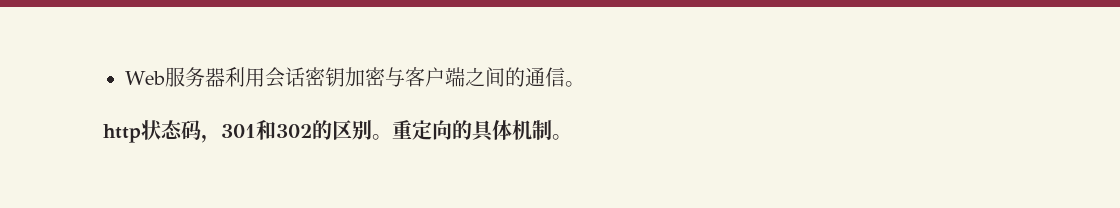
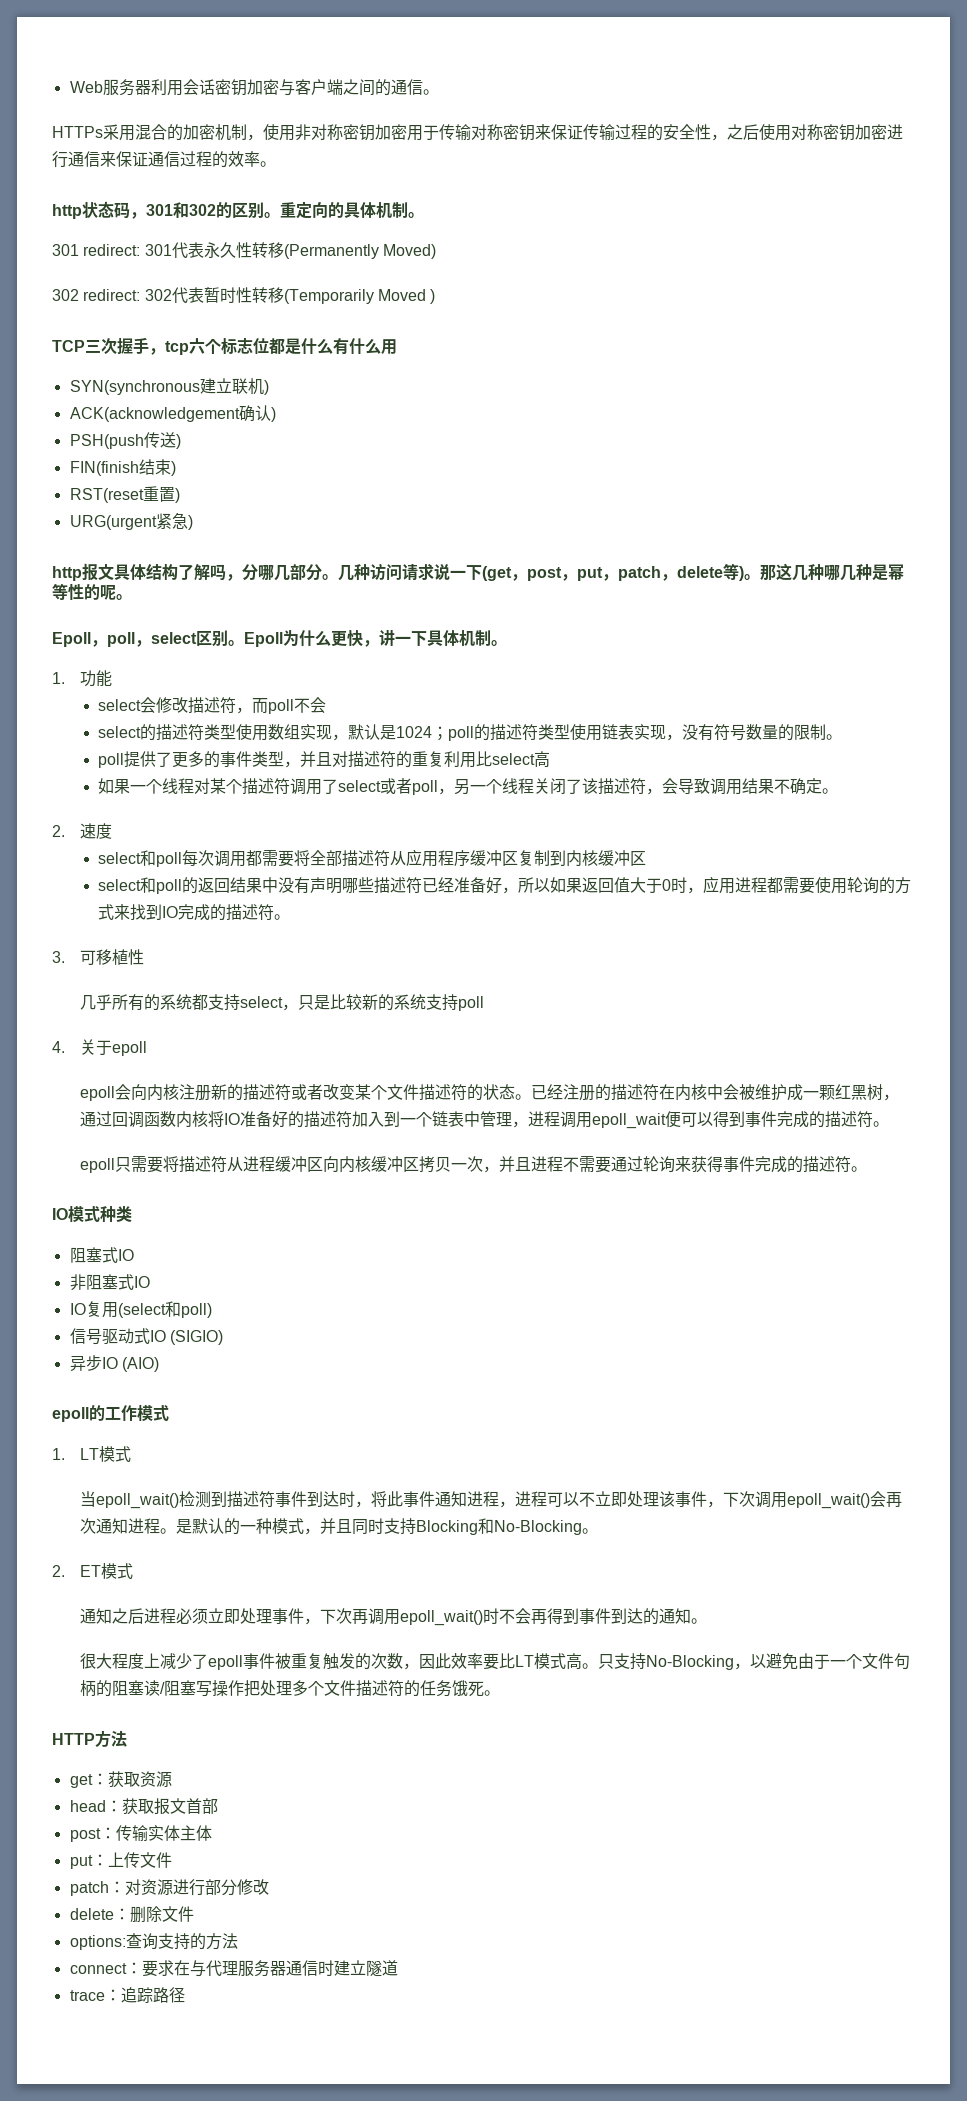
(585, 84) none -> [52,124,903,141] [52,151,276,168] // HTTPs采用混合的加密机制，使用非对称密钥加密用于传输对称密钥来保证传输过程的安全性，之后使用对称密钥加密进行通信来保证通信过程的效率。
(572, 137) none -> [52,242,436,259] [52,287,436,304] [52,337,397,355] [69,378,269,395] [69,405,276,422] [69,432,181,449] [69,459,176,476] [69,486,180,503] [69,512,193,530] [52,563,904,581] [52,583,132,600] [52,629,507,647] [52,670,113,687] [98,697,327,714] [98,724,843,741] [98,751,551,768] [98,778,839,795] [52,823,113,839] [98,849,647,867] [98,876,912,894] [98,904,291,921] [52,949,145,965] [80,994,485,1011] [52,1039,148,1056] [80,1084,900,1101] [80,1111,890,1129] [80,1156,868,1173] [52,1206,132,1223] [69,1247,134,1263] [69,1274,150,1291] [69,1301,212,1318] [69,1328,223,1345] [69,1355,159,1372] [52,1405,169,1422] [52,1446,132,1462] [80,1491,903,1509] [80,1518,599,1535] [52,1563,134,1579] [80,1608,708,1626] [80,1653,911,1670] [80,1680,501,1697] [52,1730,127,1748] [69,1771,172,1788] [69,1798,218,1815] [69,1825,212,1842] [69,1852,172,1869] [69,1879,269,1896] [69,1906,194,1923] [69,1933,238,1950] [69,1960,398,1977] [69,1987,185,2003] // 301 redirect: 301代表永久性转移(Permanently Moved) // 302 redirect: 302代表暂时性转移(Temporarily Moved ) // TCP三次握手，tcp六个标志位都是什么有什么用 // SYN(synchronous建立联机) // ACK(acknowledgement确认) // PSH(push传送) // FIN(finish结束) // RST(reset重置) // URG(urgent紧急) // http报文具体结构了解吗，分哪几部分。几种访问请求说一下(get，post，put，patch，delete等)。那这几种哪几种是幂等性的呢。 // Epoll，poll，select区别。Epoll为什么更快，讲一下具体机制。 // 1.功能 // select会修改描述符，而poll不会 // select的描述符类型使用数组实现，默认是1024；poll的描述符类型使用链表实现，没有符号数量的限制。 // poll提供了更多的事件类型，并且对描述符的重复利用比select高 // 如果一个线程对某个描述符调用了select或者poll，另一个线程关闭了该描述符，会导致调用结果不确定。 // 2.速度 // select和poll每次调用都需要将全部描述符从应用程序缓冲区复制到内核缓冲区 // select和poll的返回结果中没有声明哪些描述符已经准备好，所以如果返回值大于0时，应用进程都需要使用轮询的方式来找到IO完成的描述符。 // 3.可移植性 // 几乎所有的系统都支持select，只是比较新的系统支持poll // 4.关于epoll // epoll会向内核注册新的描述符或者改变某个文件描述符的状态。已经注册的描述符在内核中会被维护成一颗红黑树，通过回调函数内核将IO准备好的描述符加入到一个链表中管理，进程调用epoll_wait便可以得到事件完成的描述符。 // epoll只需要将描述符从进程缓冲区向内核缓冲区拷贝一次，并且进程不需要通过轮询来获得事件完成的描述符。 // IO模式种类 // 阻塞式IO // 非阻塞式IO // IO复用(select和poll) // 信号驱动式IO (SIGIO) // 异步IO (AIO) // epoll的工作模式 // 1. LT模式 // 当epoll_wait()检测到描述符事件到达时，将此事件通知进程，进程可以不立即处理该事件，下次调用epoll_wait()会再次通知进程。是默认的一种模式，并且同时支持Blocking和No-Blocking。 // 2. ET模式 // 通知之后进程必须立即处理事件，下次再调用epoll_wait()时不会再得到事件到达的通知。 // 很大程度上减少了epoll事件被重复触发的次数，因此效率要比LT模式高。只支持No-Blocking，以避免由于一个文件句柄的阻塞读/阻塞写操作把处理多个文件描述符的任务饿死。 // HTTP方法 // get：获取资源 // head：获取报文首部 // post：传输实体主体 // put：上传文件 // patch：对资源进行部分修改 // delete：删除文件 // options:查询支持的方法 // connect：要求在与代理服务器通信时建立隧道 // trace：追踪路径

